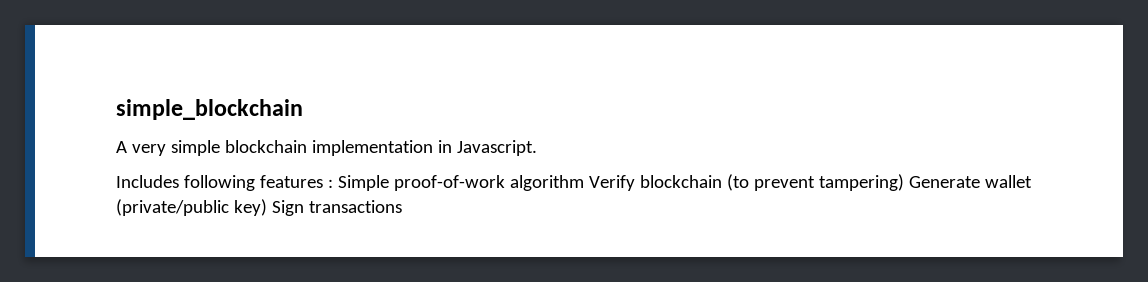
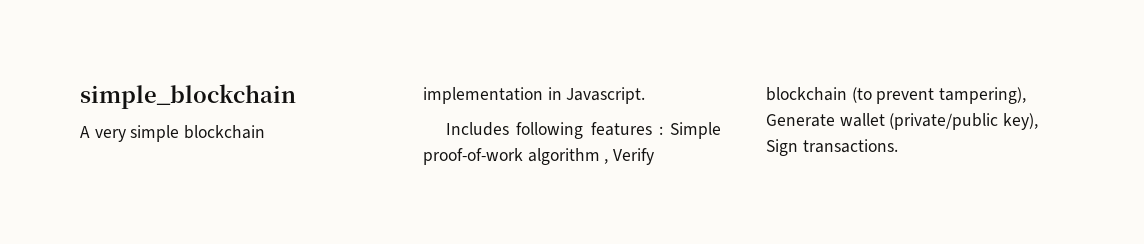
(584, 183) none -> [604,159,609,164] ,
[818,174,904,191] tampering) -> [939,87,1027,104] tampering),
[233,199,402,216] key) Sign transactions -> [1003,113,1039,130] [766,139,898,156] key), Sign transactions.

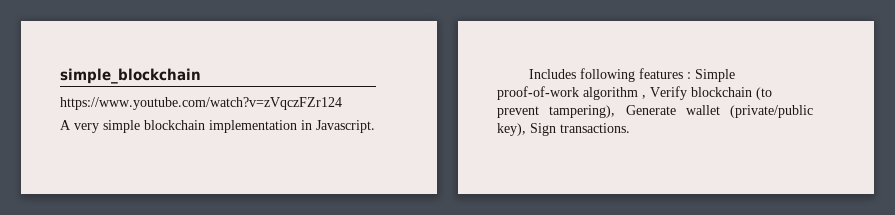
(296, 96) none -> [60,97,342,110] // https://www.youtube.com/watch?v=zVqczFZr124

